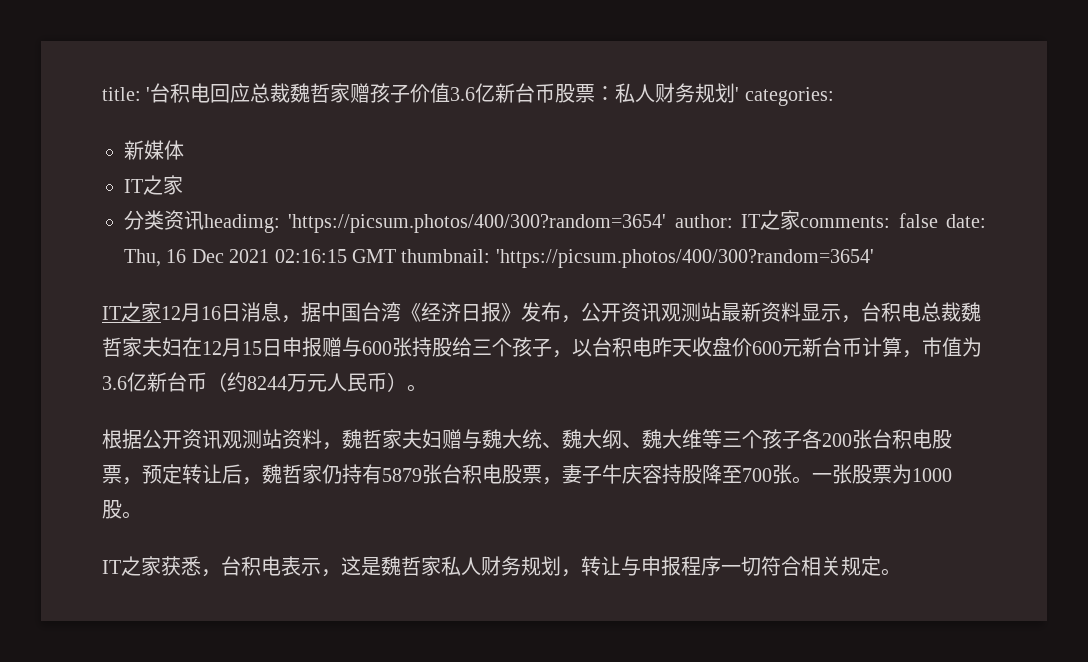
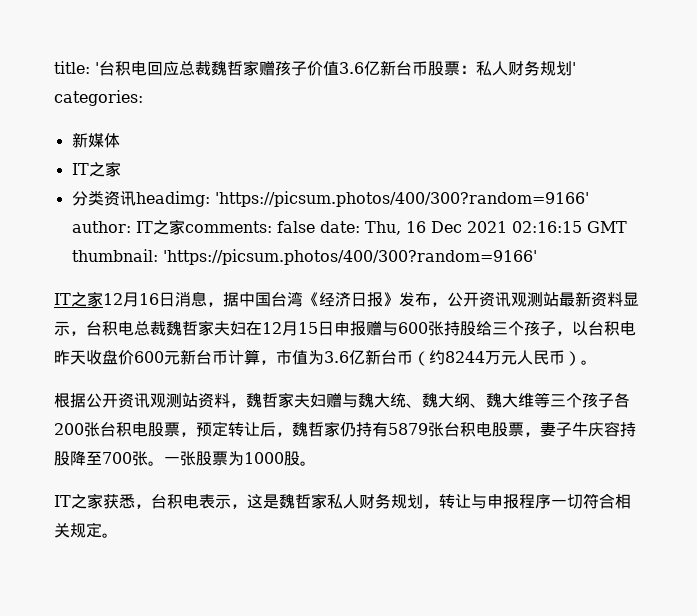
[288,214,667,233] 'https://picsum.photos/400/300?random=3654' -> [214,191,589,207] 'https://picsum.photos/400/300?random=9166'
[495,249,874,268] 'https://picsum.photos/400/300?random=3654' -> [162,249,537,265] 'https://picsum.photos/400/300?random=9166'

